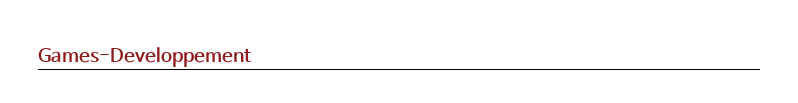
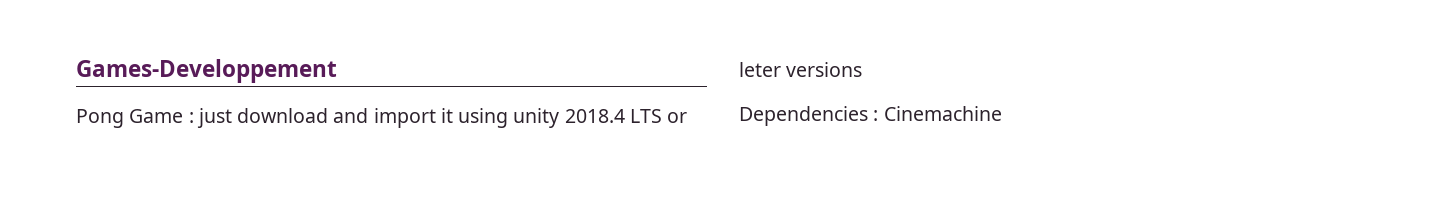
(251, 57) none -> [76,108,688,128] [739,62,863,77] [739,106,1002,126] // Pong Game : just download and import it using unity 2018.4 LTS or leter versions // Dependencies : Cinemachine

